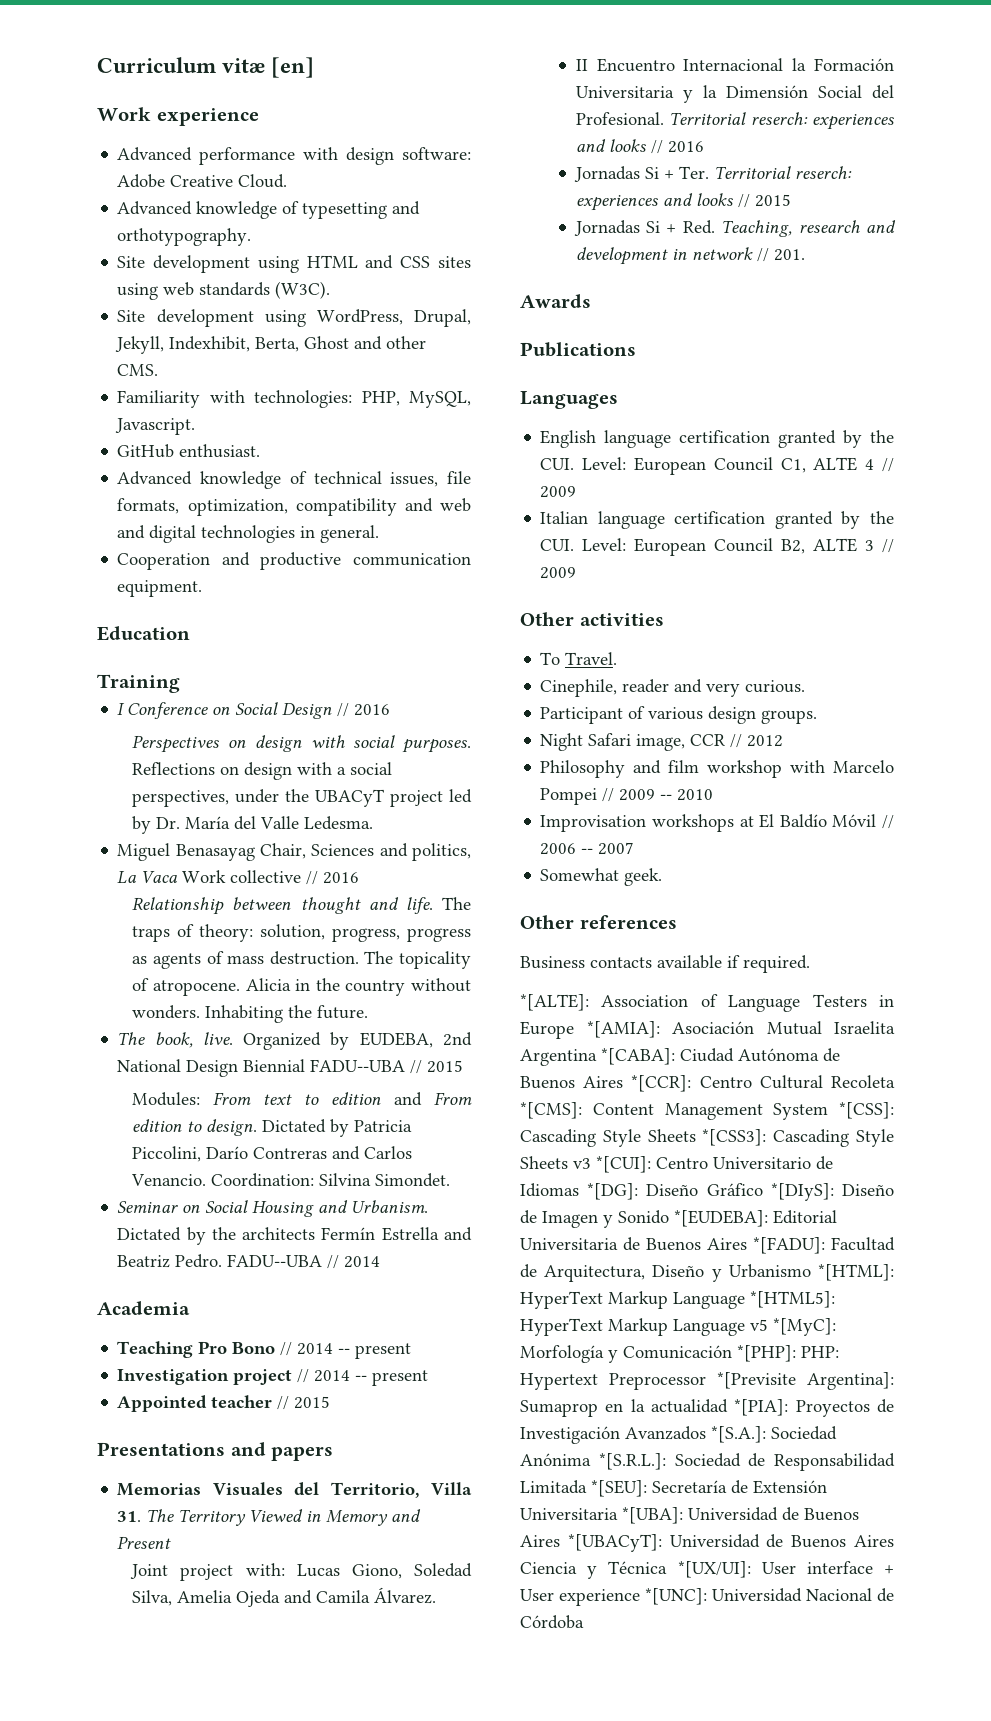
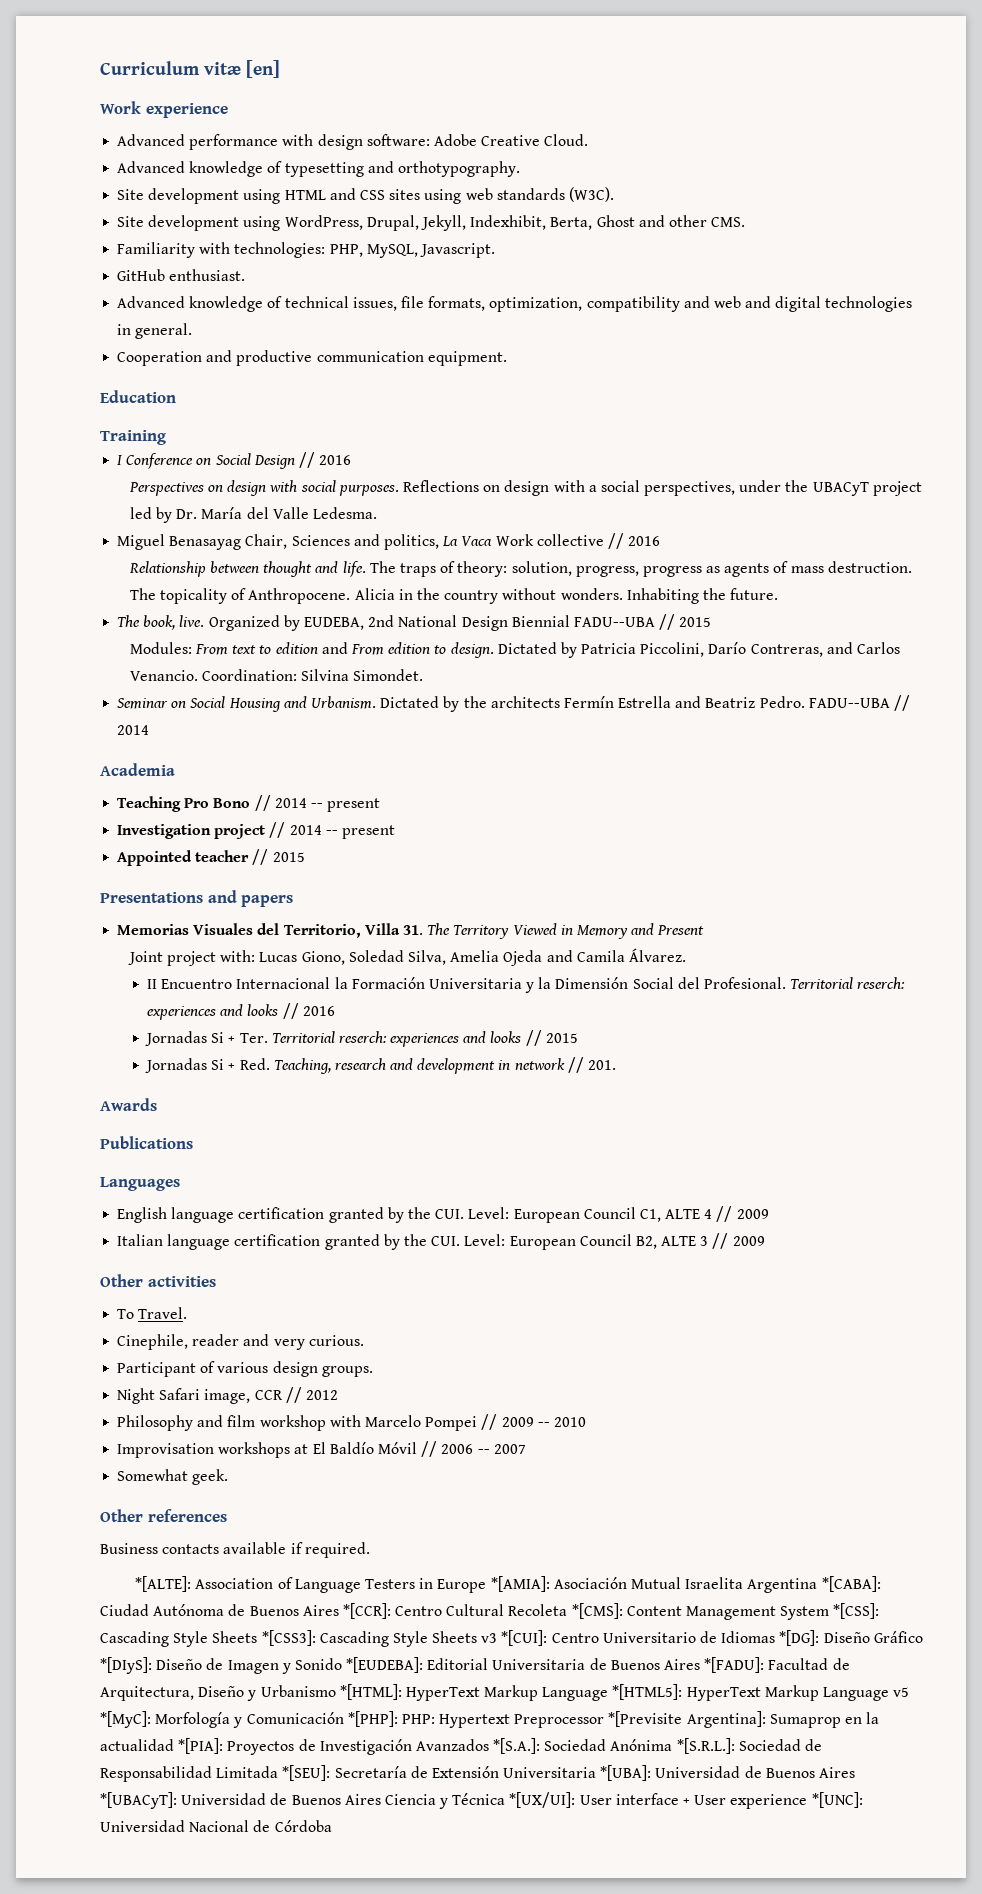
[152,980,240,996] atropocene. -> [248,588,351,604] Anthropocene.
[253,1147,328,1159] Contreras -> [750,644,823,657] Contreras,

